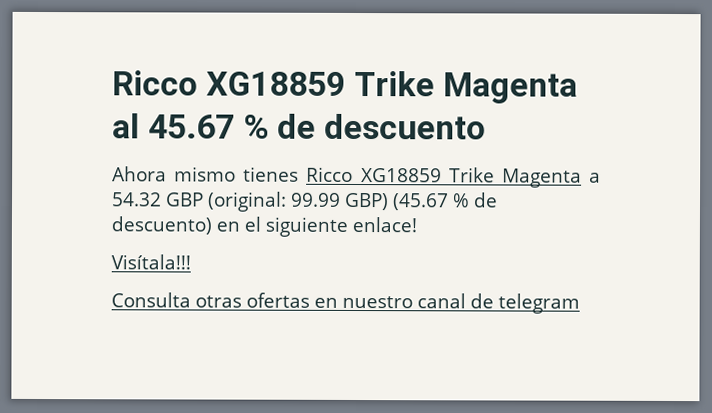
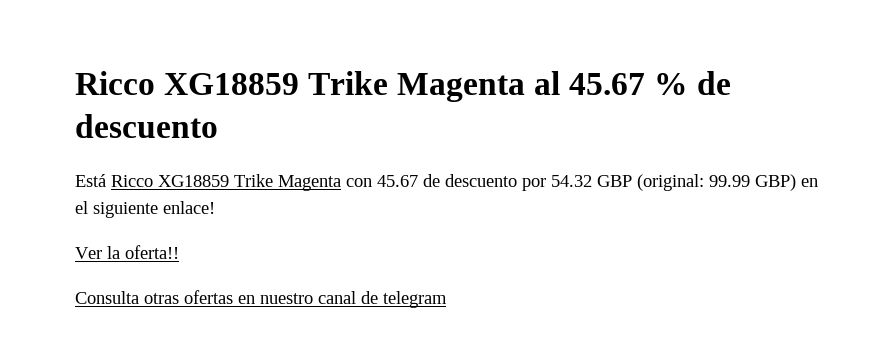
[112,166,601,188] Ahora mismo tienes Ricco XG18859 Trike Magenta a -> [75,174,546,191] Está Ricco XG18859 Trike Magenta con 45.67 de descuento por
[392,192,498,211] [111,216,212,235] (45.67 % de descuento) -> (796, 182) none
[111,254,191,270] Visítala!!! -> [75,245,179,259] Ver la oferta!!

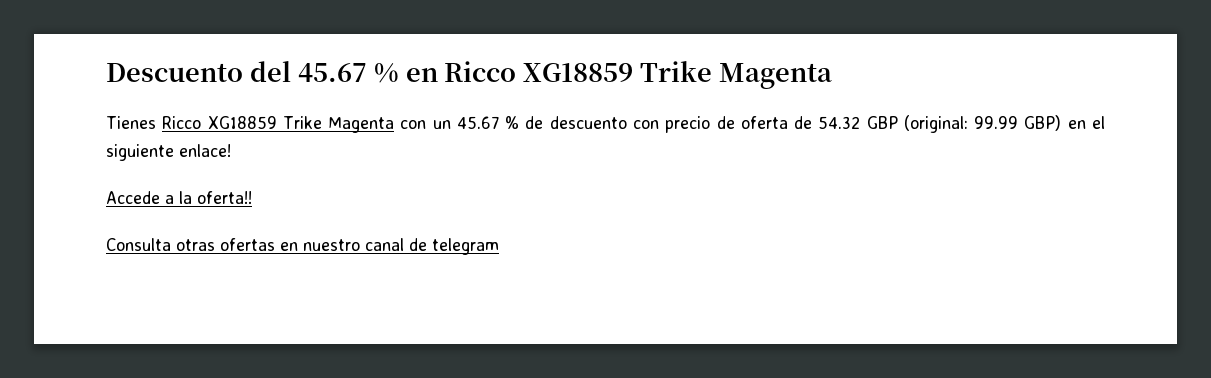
[75,71,732,102] [75,114,218,138] [75,174,106,187] Ricco XG18859 Trike Magenta al 45.67 % de descuento // Está -> [106,61,833,89] [106,116,156,129] Descuento del 45.67 % en Ricco XG18859 Trike Magenta // Tienes
[377,174,546,191] 45.67 de descuento por -> [432,116,813,133] un 45.67 % de descuento con precio de oferta de
[75,247,102,259] Ver -> [106,191,174,204] Accede a

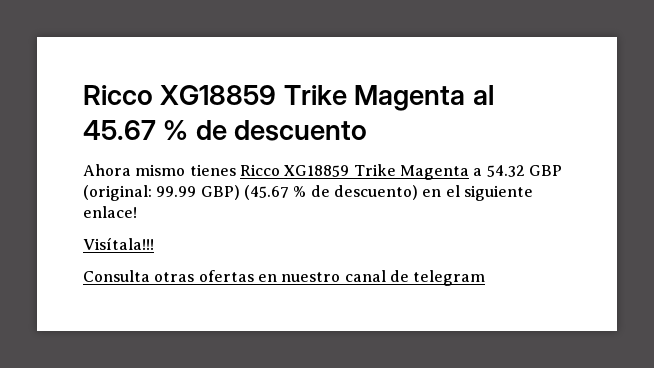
[106,61,833,89] [106,116,813,133] Descuento del 45.67 % en Ricco XG18859 Trike Magenta // Tienes Ricco XG18859 Trike Magenta con un 45.67 % de descuento con precio de oferta de -> [83,85,494,111] [83,120,368,141] [83,164,483,180] Ricco XG18859 Trike Magenta al 45.67 % de descuento // Ahora mismo tienes Ricco XG18859 Trike Magenta a
(1062, 123) none -> [243,185,418,200] (45.67 % de descuento)
[106,191,252,204] Accede a la oferta!! -> [83,237,154,250] Visítala!!!

